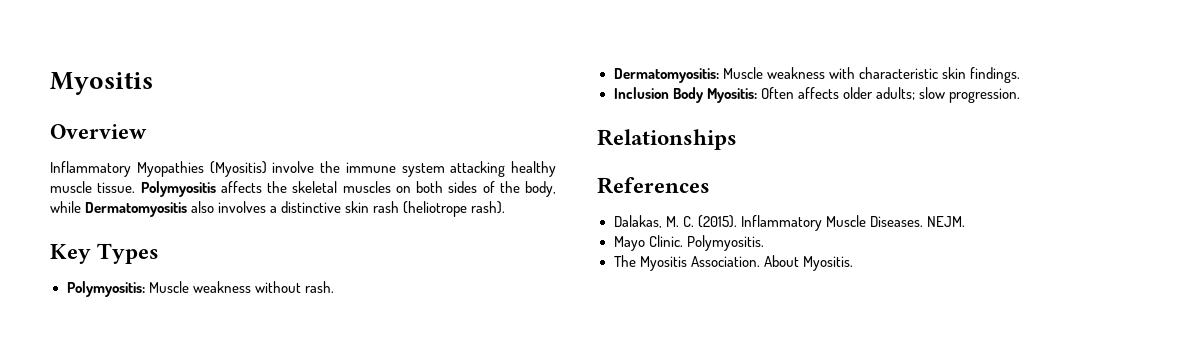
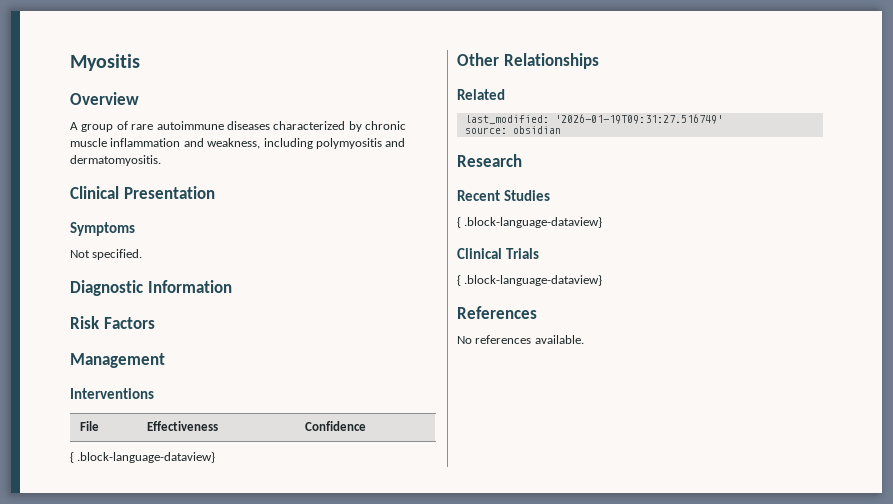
[50,161,556,177] [50,181,556,197] [50,201,506,217] [50,243,160,264] [66,281,334,297] [613,67,1020,83] [613,87,1020,103] [597,129,737,150] [597,177,710,194] [613,215,965,231] [613,235,764,251] [613,255,853,271] Inflammatory Myopathies (Myositis) involve the immune system attacking healthy muscle tissue. Polymyositis affects the skeletal muscles on both sides of the body, while Dermatomyositis also involves a distinctive skin rash (heliotrope rash). // Key Types // Polymyositis: Muscle weakness without rash. // Dermatomyositis: Muscle weakness with characteristic skin findings. // Inclusion Body Myositis: Often affects older adults; slow progression. // Relationships // References // Dalakas, M. C. (2015). Inflammatory Muscle Diseases. NEJM. // Mayo Clinic. Polymyositis. // The Myositis Association. About Myositis. -> [70,121,406,132] [70,138,406,149] [70,155,161,166] [70,186,215,199] [70,222,135,236] [70,249,143,260] [70,280,232,296] [70,316,155,329] [70,353,165,368] [70,388,154,399] [79,421,99,431] [146,421,218,431] [304,421,366,431] [70,452,216,463] [457,53,599,69] [457,89,505,100] [464,114,723,124] [464,126,561,134] [457,154,522,167] [457,190,550,201] [457,217,603,228] [457,248,539,259] [457,275,603,286] [457,306,537,319] [457,335,584,344] A group of rare autoimmune diseases characterized by chronic muscle inflammation and weakness, including polymyositis and dermatomyositis. // Clinical Presentation // Symptoms // Not specified. // Diagnostic Information // Risk Factors // Management // Interventions // File | Effectiveness | Confidence // { .block-language-dataview} // Other Relationships // Related // last_modified: '2026-01-19T09:31:27.516749' // source: obsidian // Research // Recent Studies // { .block-language-dataview} // Clinical Trials // { .block-language-dataview} // References // No references available.

